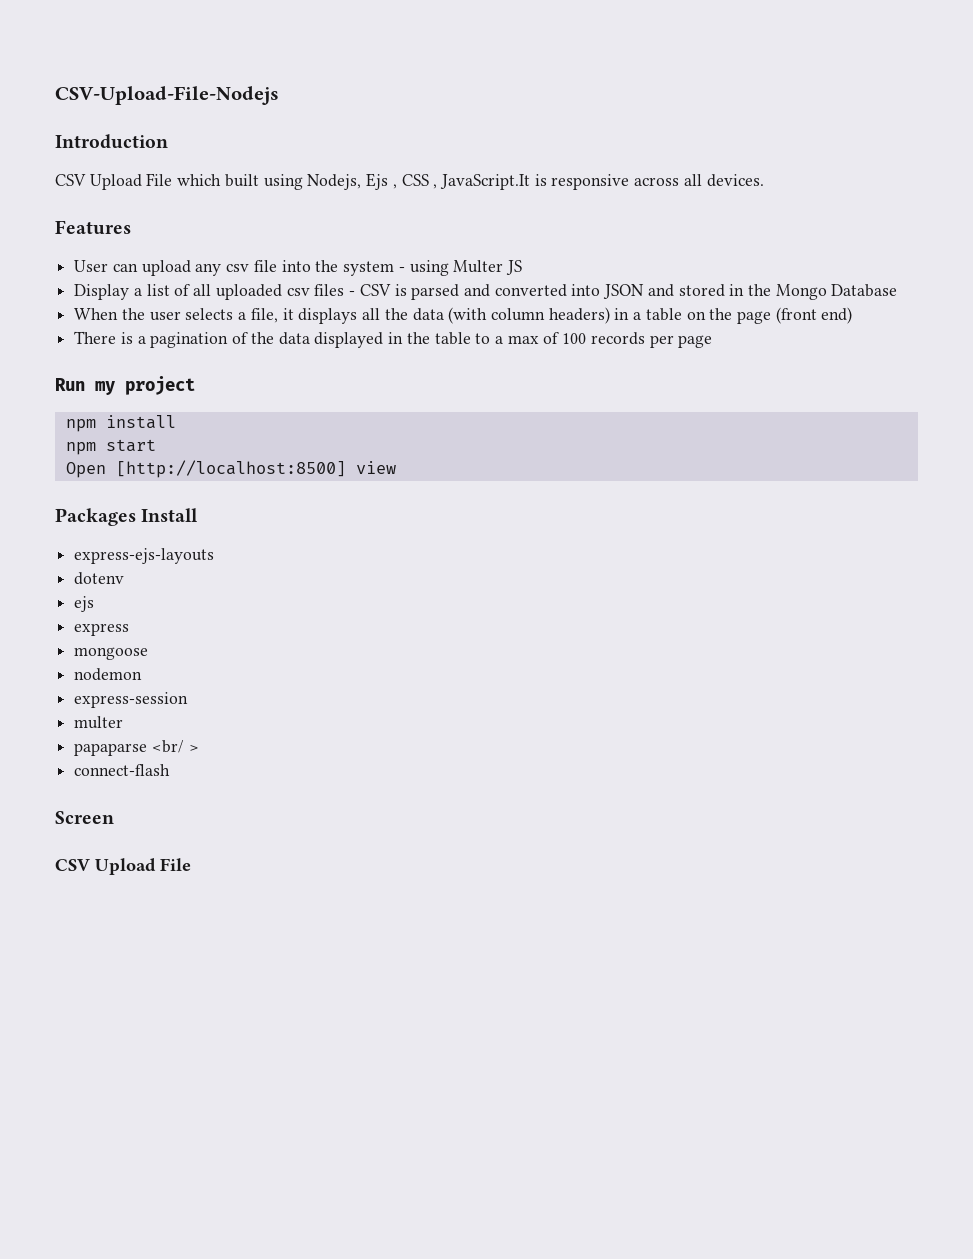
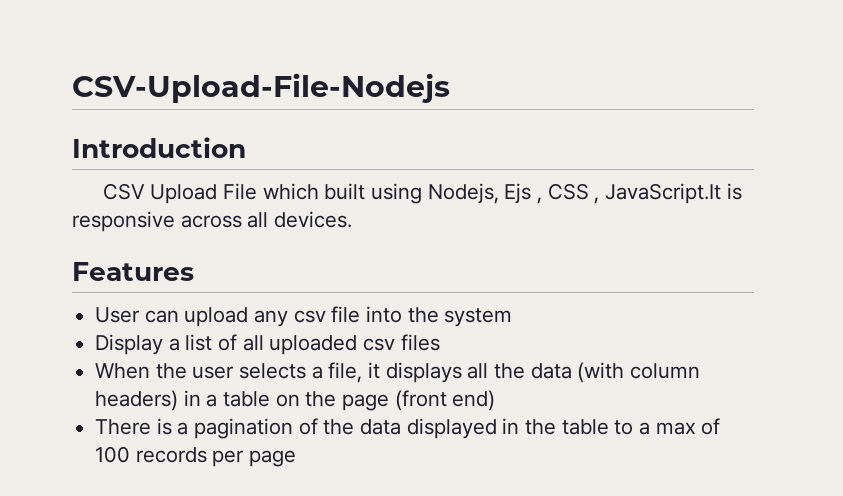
[398,260,522,276] - using Multer JS -> (513, 317) none
[349,284,898,300] - CSV is parsed and converted into JSON and stored in the Mongo Database -> (440, 342) none
[55,376,195,395] [65,415,176,432] [65,439,156,455] [65,460,396,478] [55,508,199,526] [74,548,215,564] [74,572,125,585] [74,596,95,612] [74,623,130,636] [74,647,149,660] [74,668,143,681] [74,692,189,708] [74,716,124,729] [74,740,199,756] [74,764,171,776] [55,811,114,824] [55,858,191,875] // Run my project // npm install // npm start // Open [http://localhost:8500] view // Packages Install // express-ejs-layouts // dotenv // ejs // express // mongoose // nodemon // express-session // multer // papaparse <br/ > // connect-flash // Screen // CSV Upload File -> (297, 458) none

